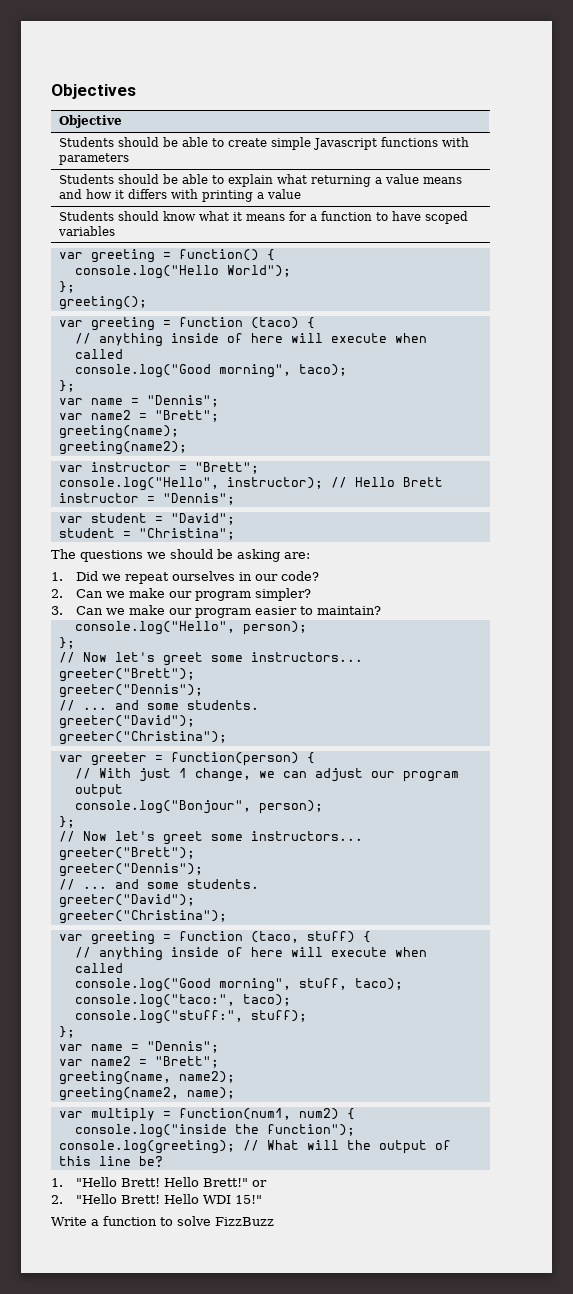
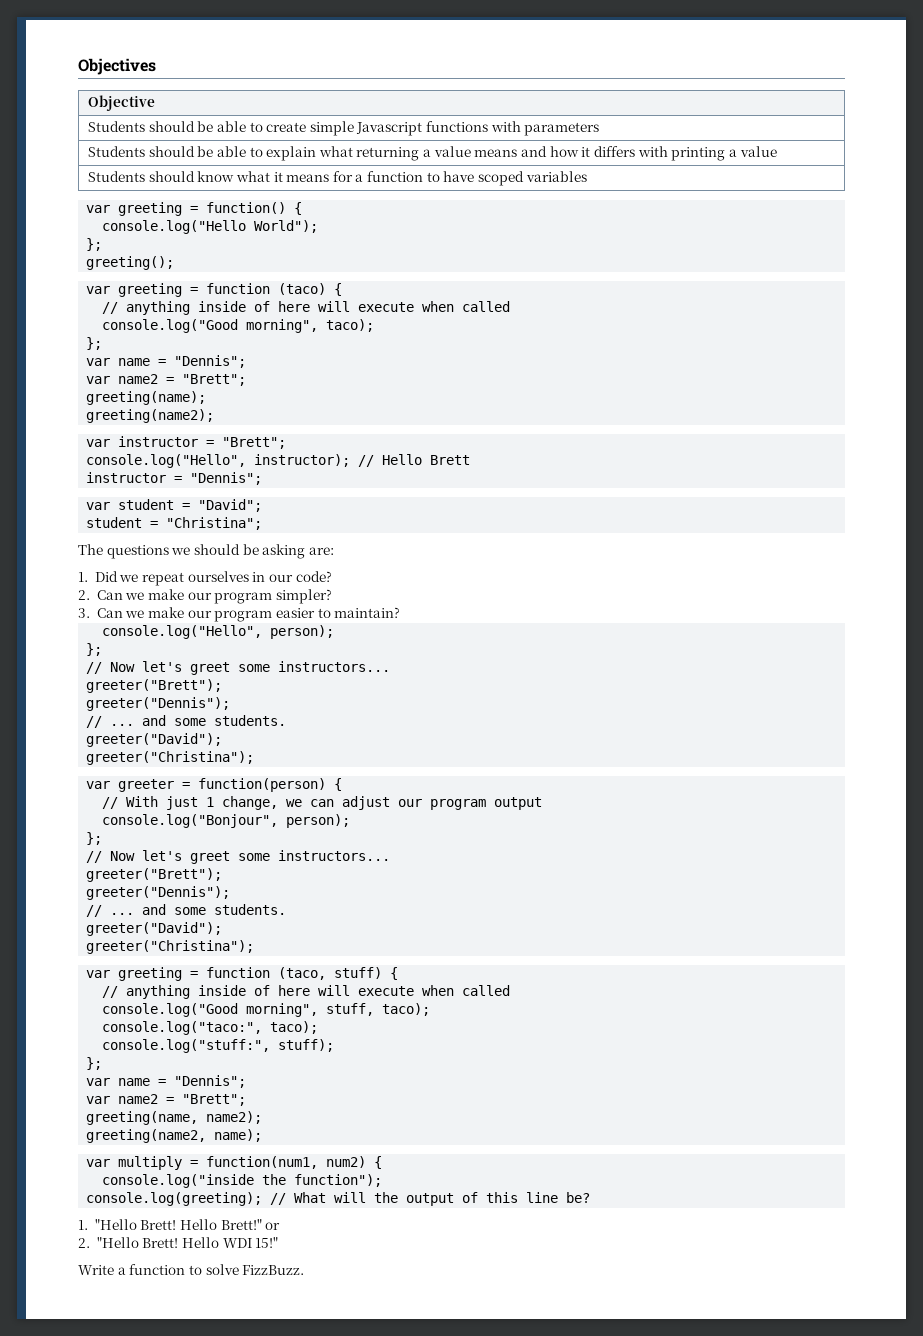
[215,1217,274,1226] FizzBuzz -> [242,1265,305,1275] FizzBuzz.

